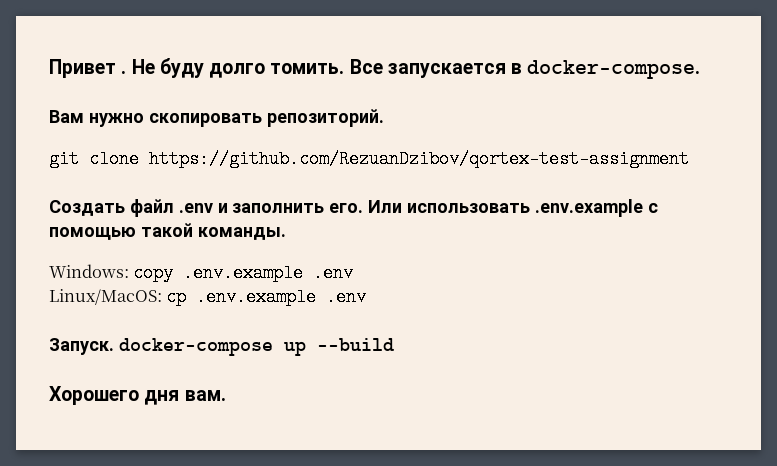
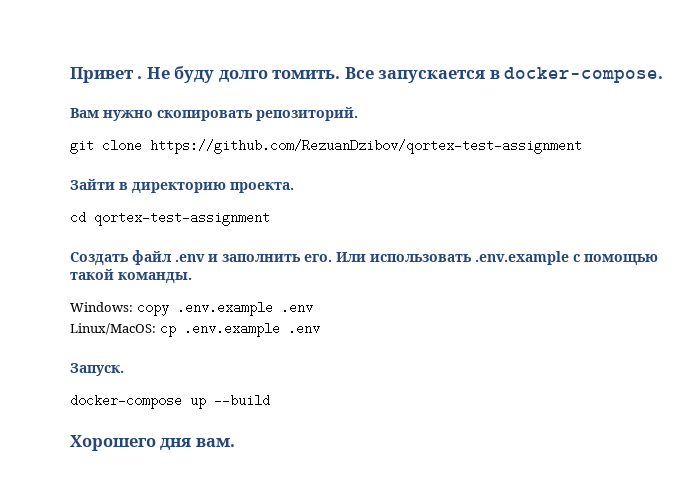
(689, 159) none -> [70,179,294,194] [70,211,270,226] // Зайти в директорию проекта. // cd qortex-test-assignment
(114, 346) none -> (124, 369) //

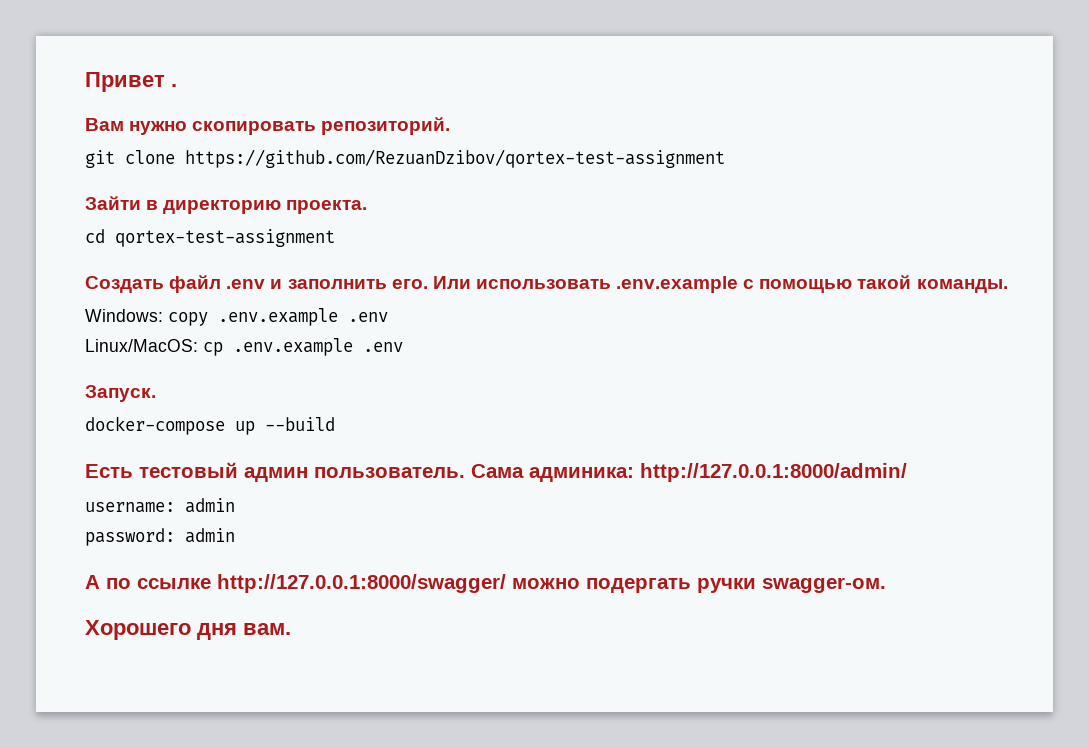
[146,66,664,83] Не буду долго томить. Все запускается в docker-compose. -> (177, 85) none
(270, 400) none -> [85,462,907,482] [85,498,235,513] [85,528,235,546] [85,574,886,593] // Есть тестовый админ пользователь. Сама админика: http://127.0.0.1:8000/admin/ // username: admin // password: admin // А по ссылке http://127.0.0.1:8000/swagger/ можно подергать ручки swagger-ом.

